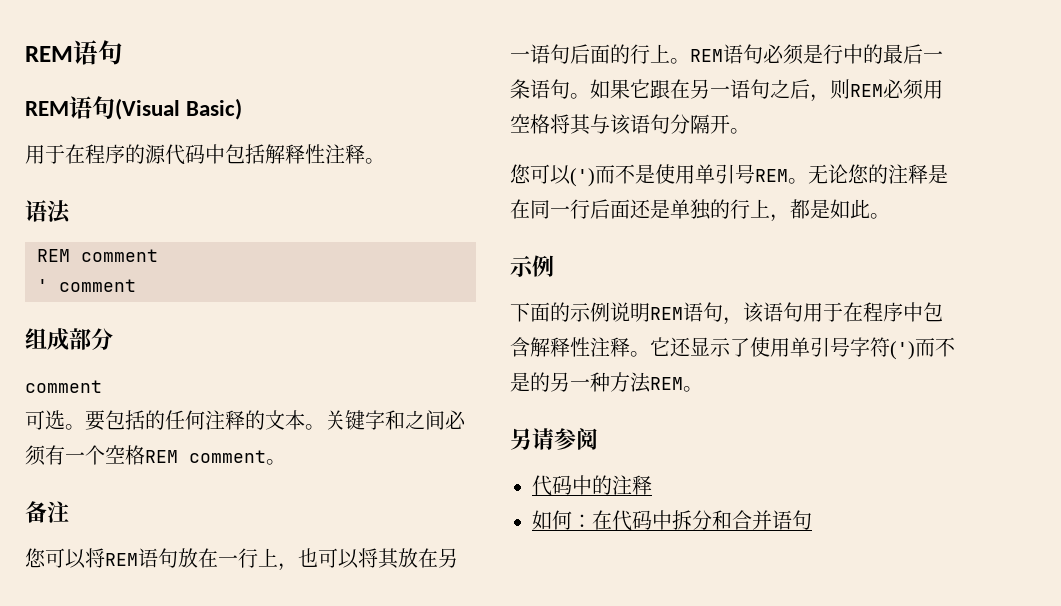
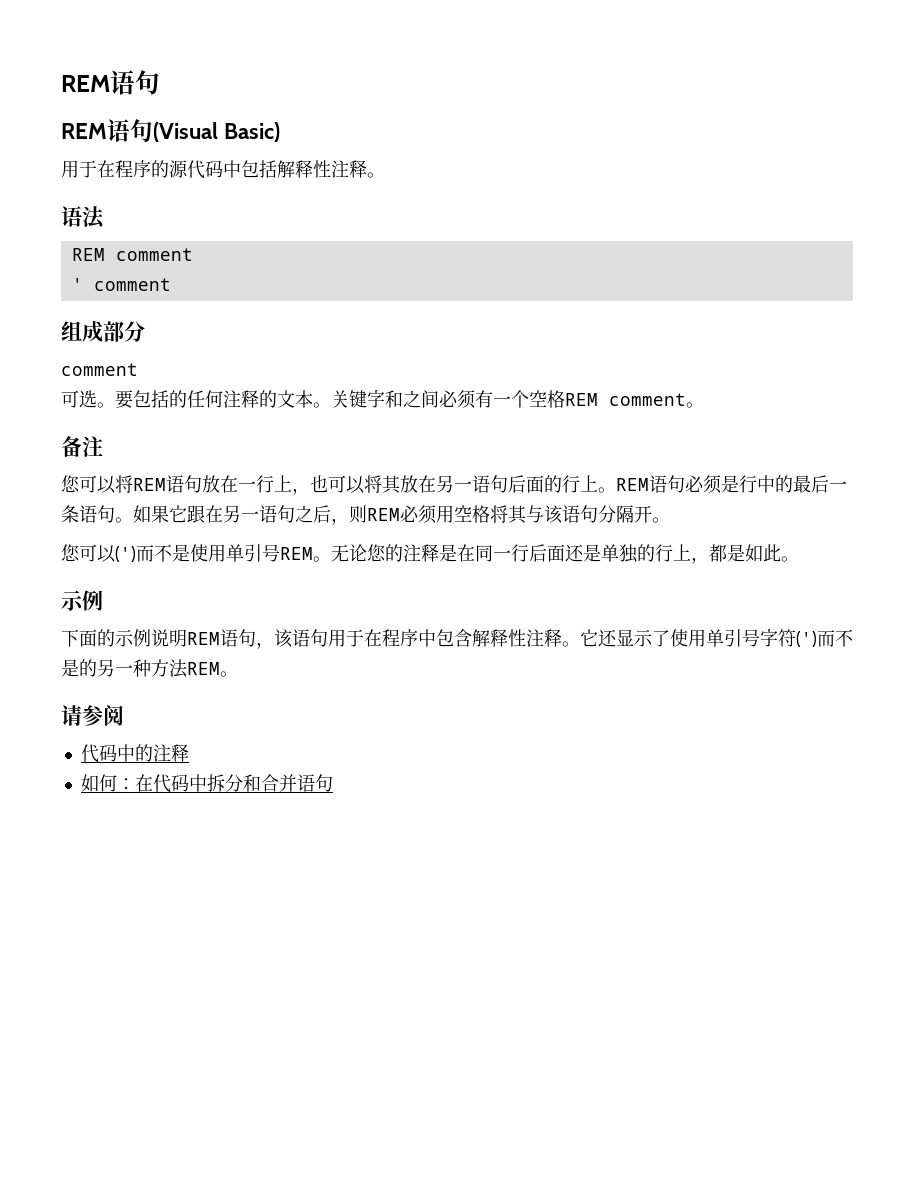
[510,428,532,450] 另 -> (238, 674) none

